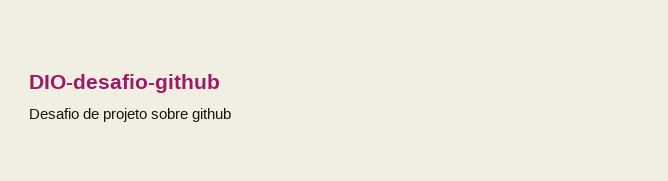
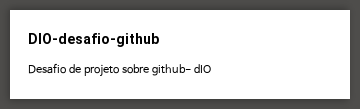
[192,108,232,122] github -> [151,64,211,76] github- dIO

